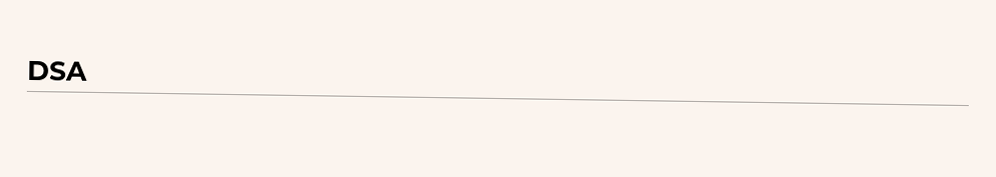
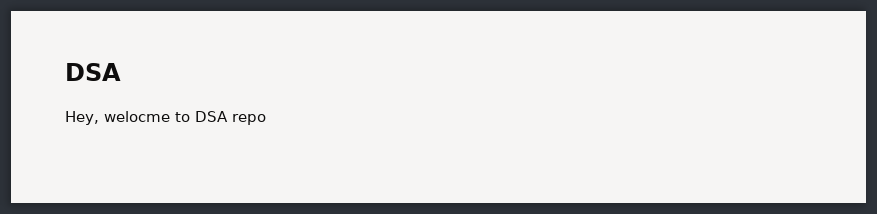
[27,60,88,81] DSA -> [65,63,121,81] [65,111,266,125] DSA // Hey, welocme to DSA repo

